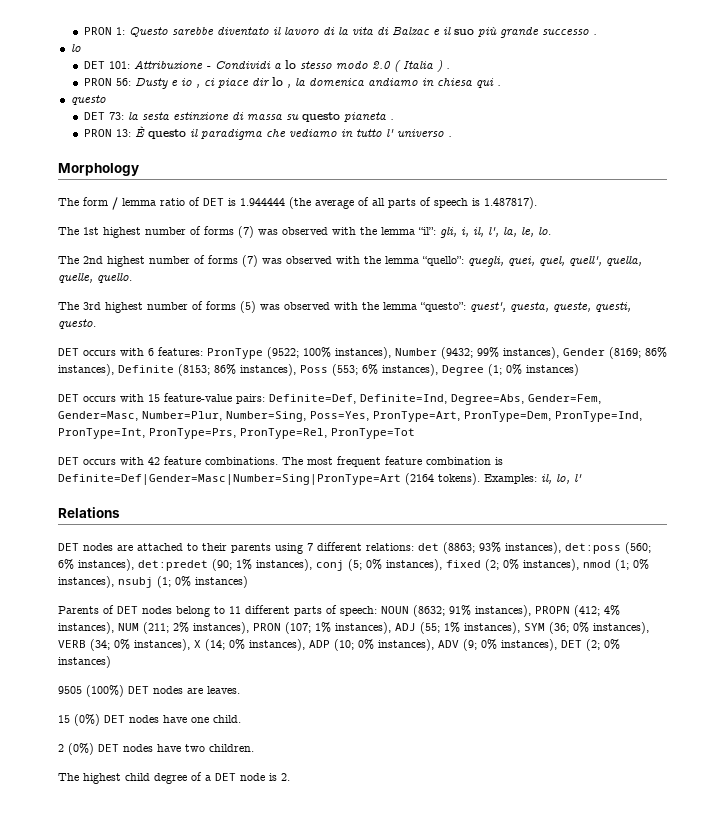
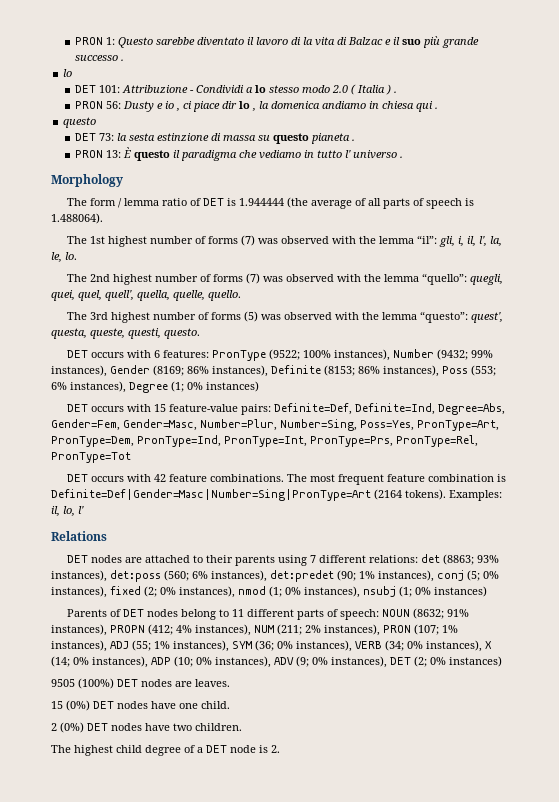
[484,197,537,209] 1.487817). -> [51,213,103,224] 1.488064).

